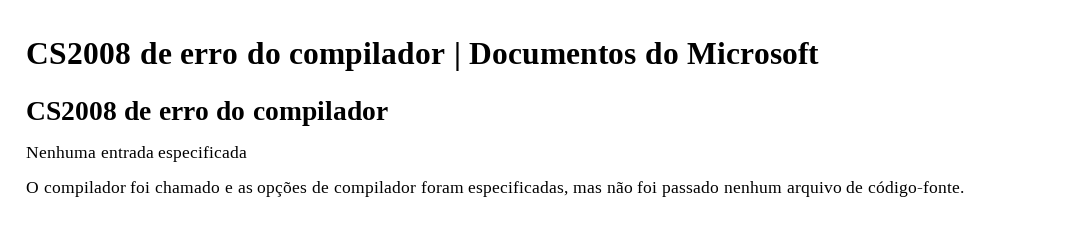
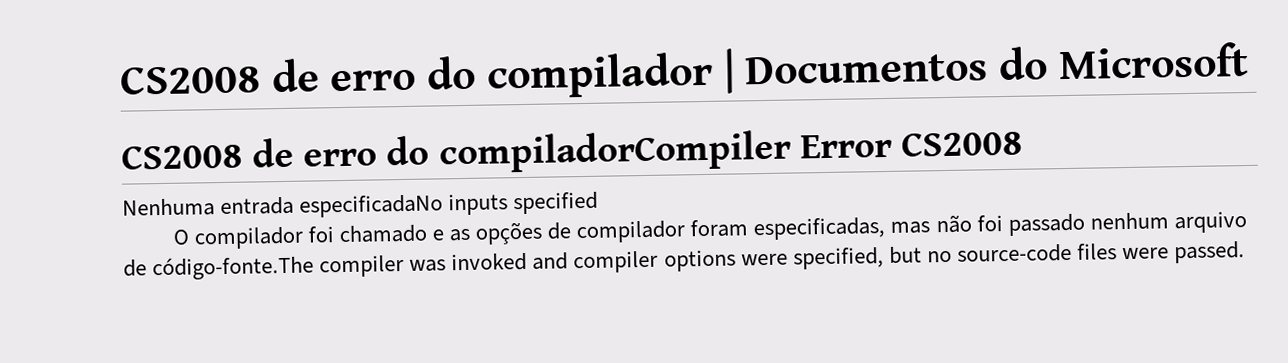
[252,101,388,126] compilador -> [438,129,1023,174] compiladorCompiler Error CS2008
[158,146,248,162] especificada -> [299,191,599,218] especificadaNo inputs specified
[868,181,965,197] código-fonte. -> [152,241,1246,281] código-fonte.The compiler was invoked and compiler options were specified, but no source-code files were passed.

